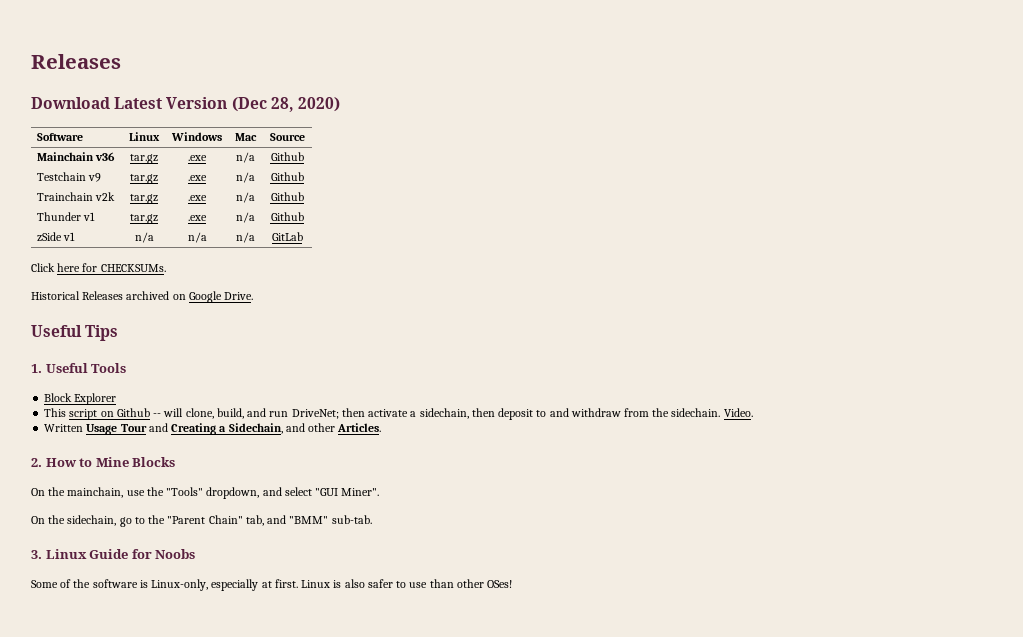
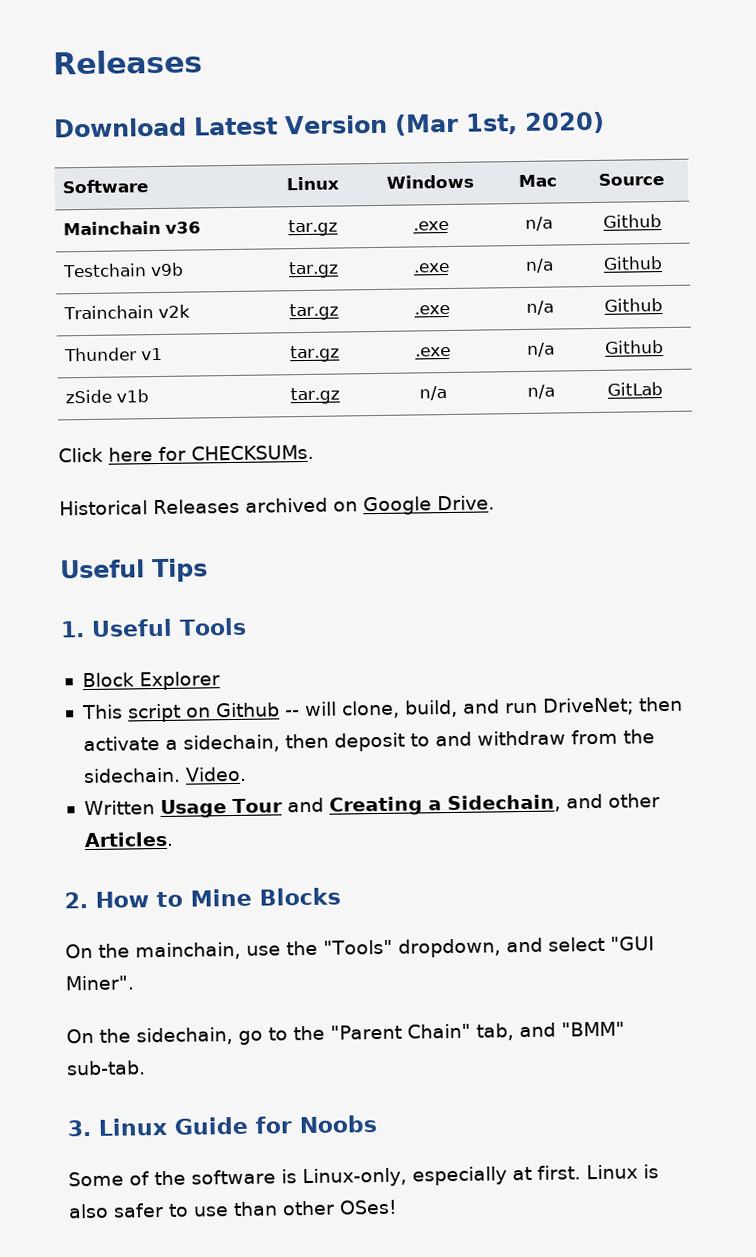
[231,97,294,112] (Dec 28, -> [393,113,518,136] (Mar 1st,
[88,173,102,182] v9 -> [149,262,184,277] v9b
[63,232,76,241] [134,232,154,243] v1 | n/a -> [116,389,150,403] [290,387,341,405] v1b | tar.gz

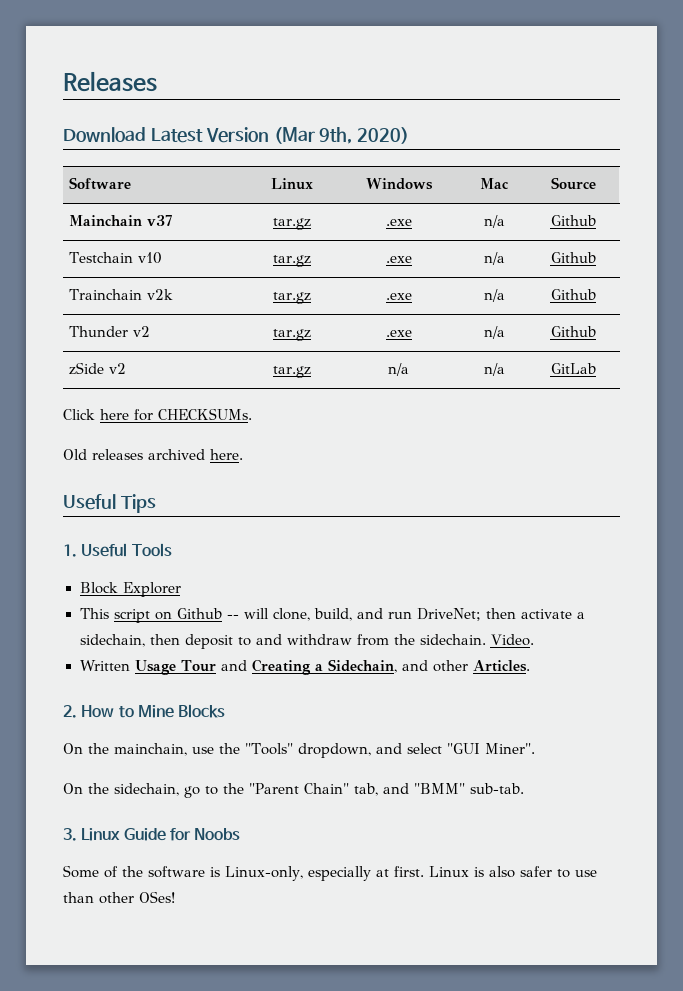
[464,113,518,135] 1st, -> [319,127,353,144] 9th,
[165,221,202,234] v36 -> [147,215,173,226] v37
[149,262,184,277] v9b -> [138,252,163,264] v10
[141,347,164,361] v1 -> [133,326,151,337] v2
[116,389,150,403] v1b -> [109,363,127,374] v2
[59,495,495,516] Historical Releases archived on Google Drive. -> [63,449,243,460] Old releases archived here.

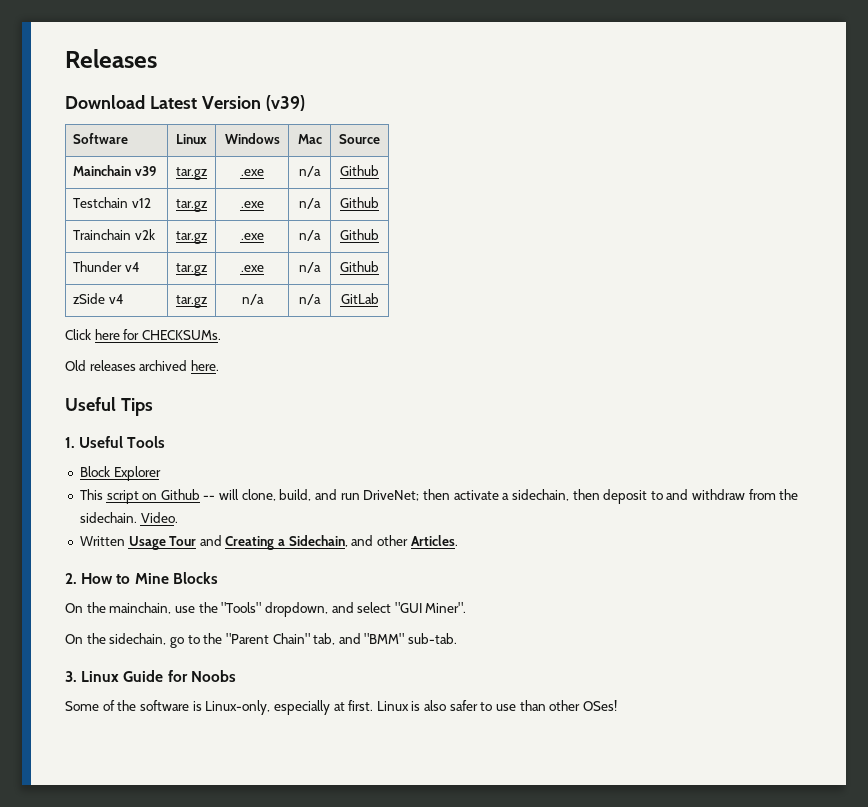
[273,127,410,144] (Mar 9th, 2020) -> [265,95,305,111] (v39)
[147,215,173,226] v37 -> [134,166,157,176] v39
[138,252,163,264] v10 -> [131,198,151,208] v12
[133,326,151,337] v2 -> [124,262,140,272] v4
[109,363,127,374] v2 -> [108,294,124,304] v4

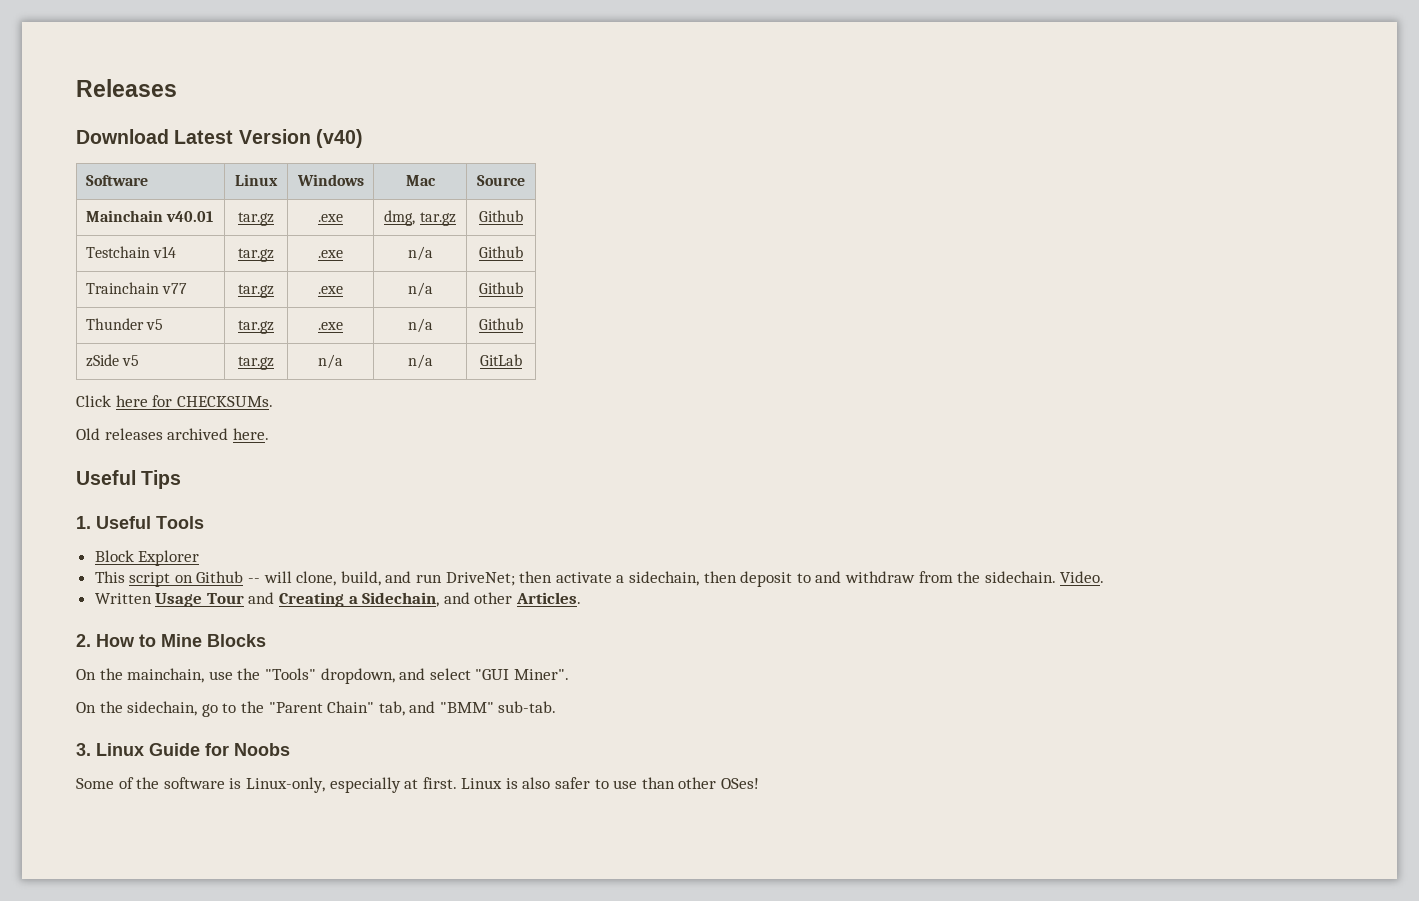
[265,95,305,111] (v39) -> [315,129,363,148] (v40)
[134,166,157,176] [176,167,208,180] [240,169,264,176] [299,166,321,177] v39 | tar.gz | .exe | n/a -> [165,211,213,222] [238,212,274,226] [318,214,343,222] [384,210,456,226] v40.01 | tar.gz | .exe | dmg, tar.gz
[131,198,151,208] v12 -> [152,246,176,258] v14
[134,229,155,240] v2k -> [161,283,187,294] v77
[124,262,140,272] v4 -> [145,319,163,330] v5
[108,294,124,304] v4 -> [121,355,139,366] v5

